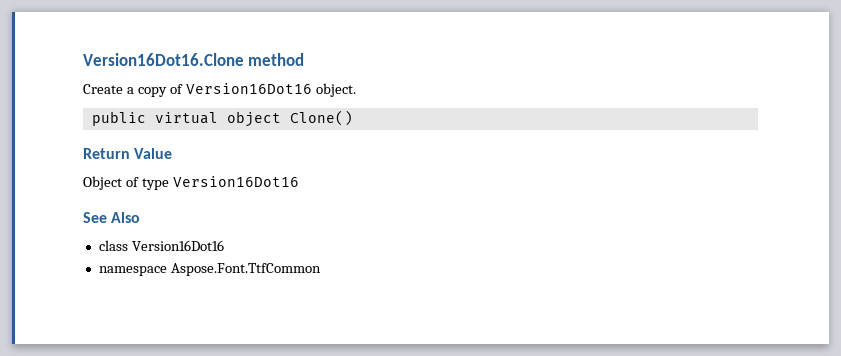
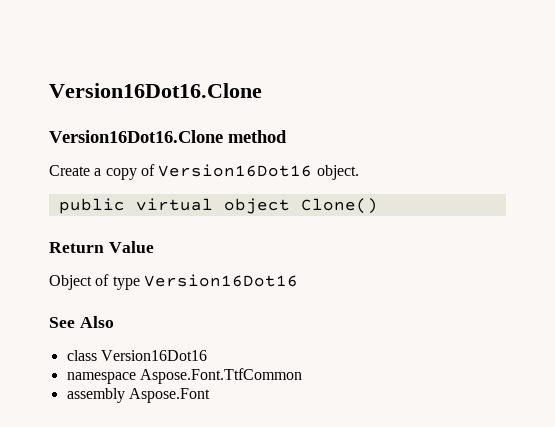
[83,53,244,66] Version16Dot16.Clone -> [49,83,262,98] [49,130,223,143] Version16Dot16.Clone // Version16Dot16.Clone
(321, 269) none -> [66,388,210,403] // assembly Aspose.Font

